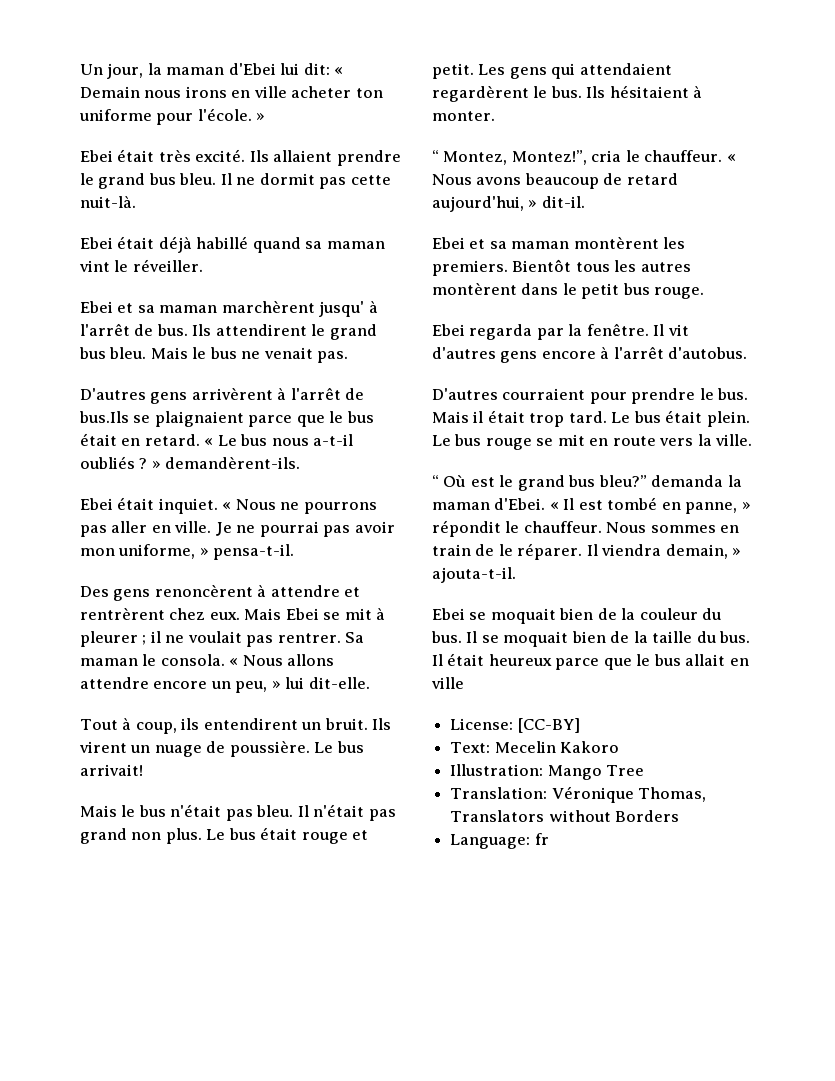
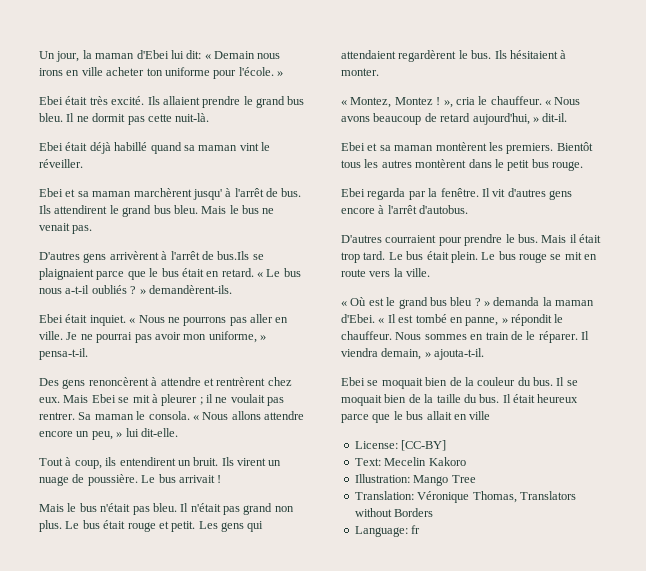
[80,764,143,776] arrivait! -> [178,475,222,483] arrivait !
[432,150,587,165] “ Montez, Montez!”, -> [341,97,453,108] « Montez, Montez ! »,
[432,475,439,487] “ -> [341,301,347,306] «
[598,475,647,487] bleu?” -> [450,297,490,306] bleu ? »

